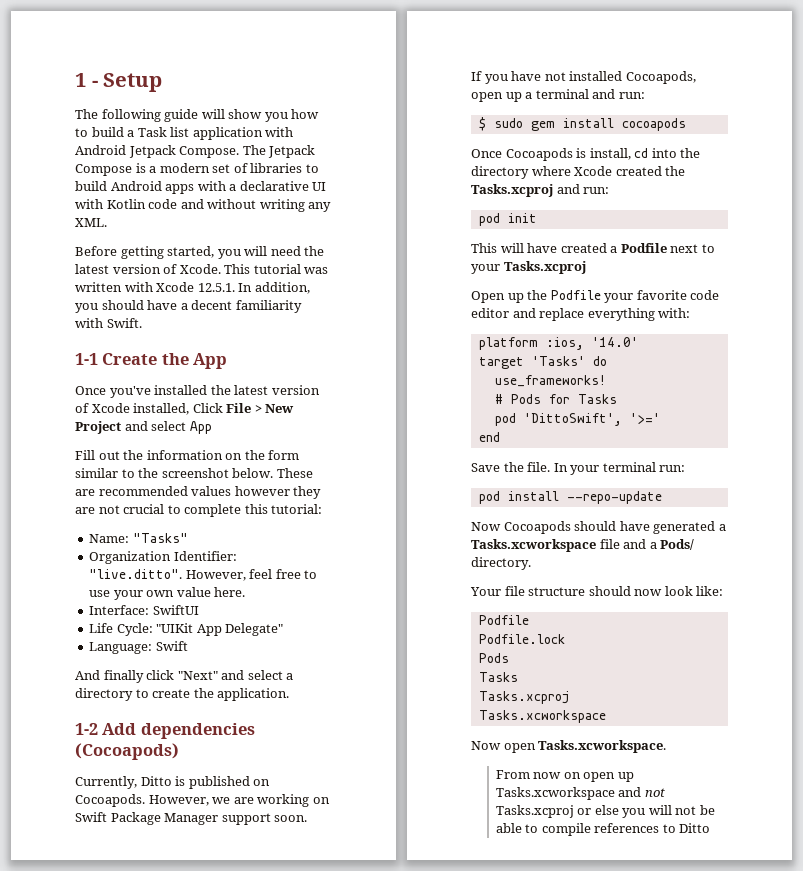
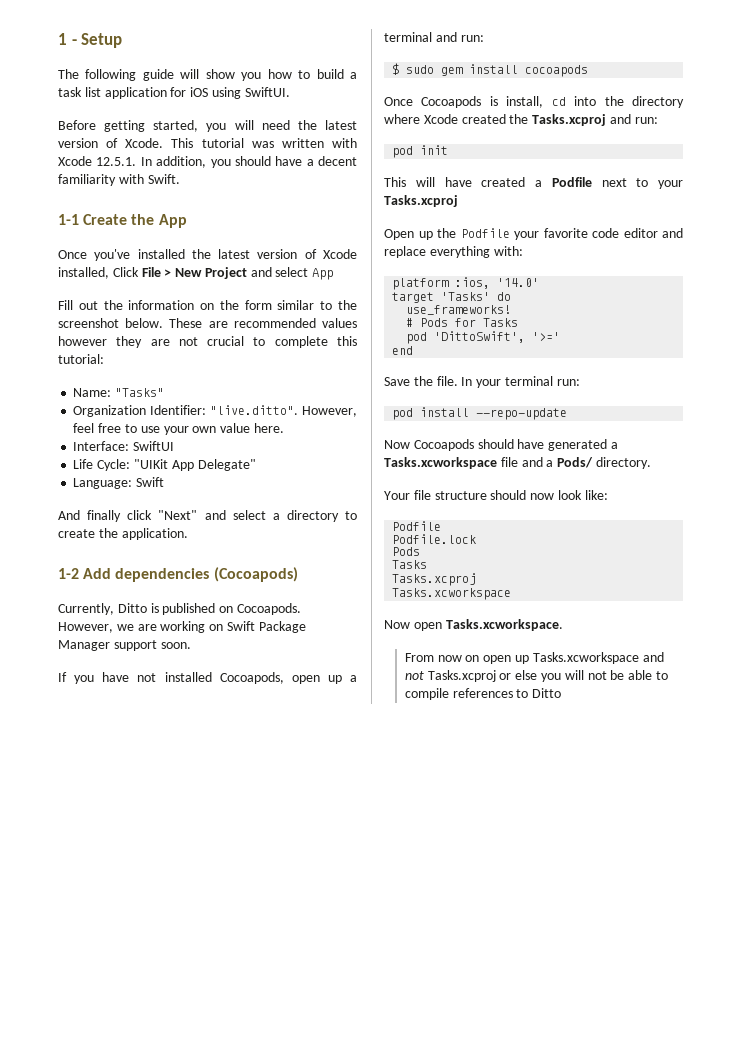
[137,127,167,137] Task -> [58,87,82,97] task
[265,127,294,137] [75,145,316,158] [75,163,319,176] [75,181,327,194] [75,199,332,212] [75,218,107,227] with Android Jetpack Compose. The Jetpack Compose is a modern set of libraries to build Android apps with a declarative UI with Kotlin code and without writing any XML. -> [170,87,290,99] for iOS using SwiftUI.

